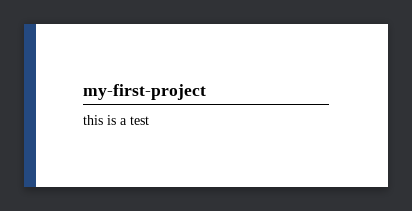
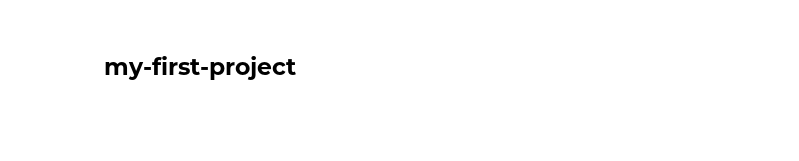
[83,115,149,125] // this is a test -> (296, 68) none

